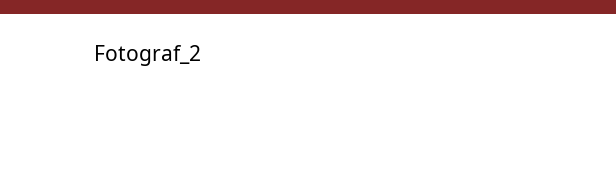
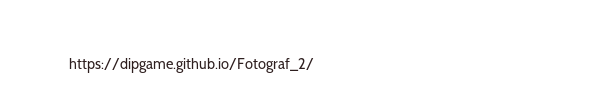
[94,45,201,66] Fotograf_2 -> [69,58,314,73] https://dipgame.github.io/Fotograf_2/

